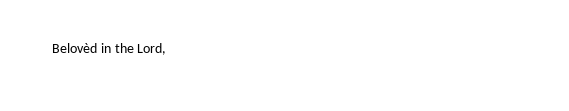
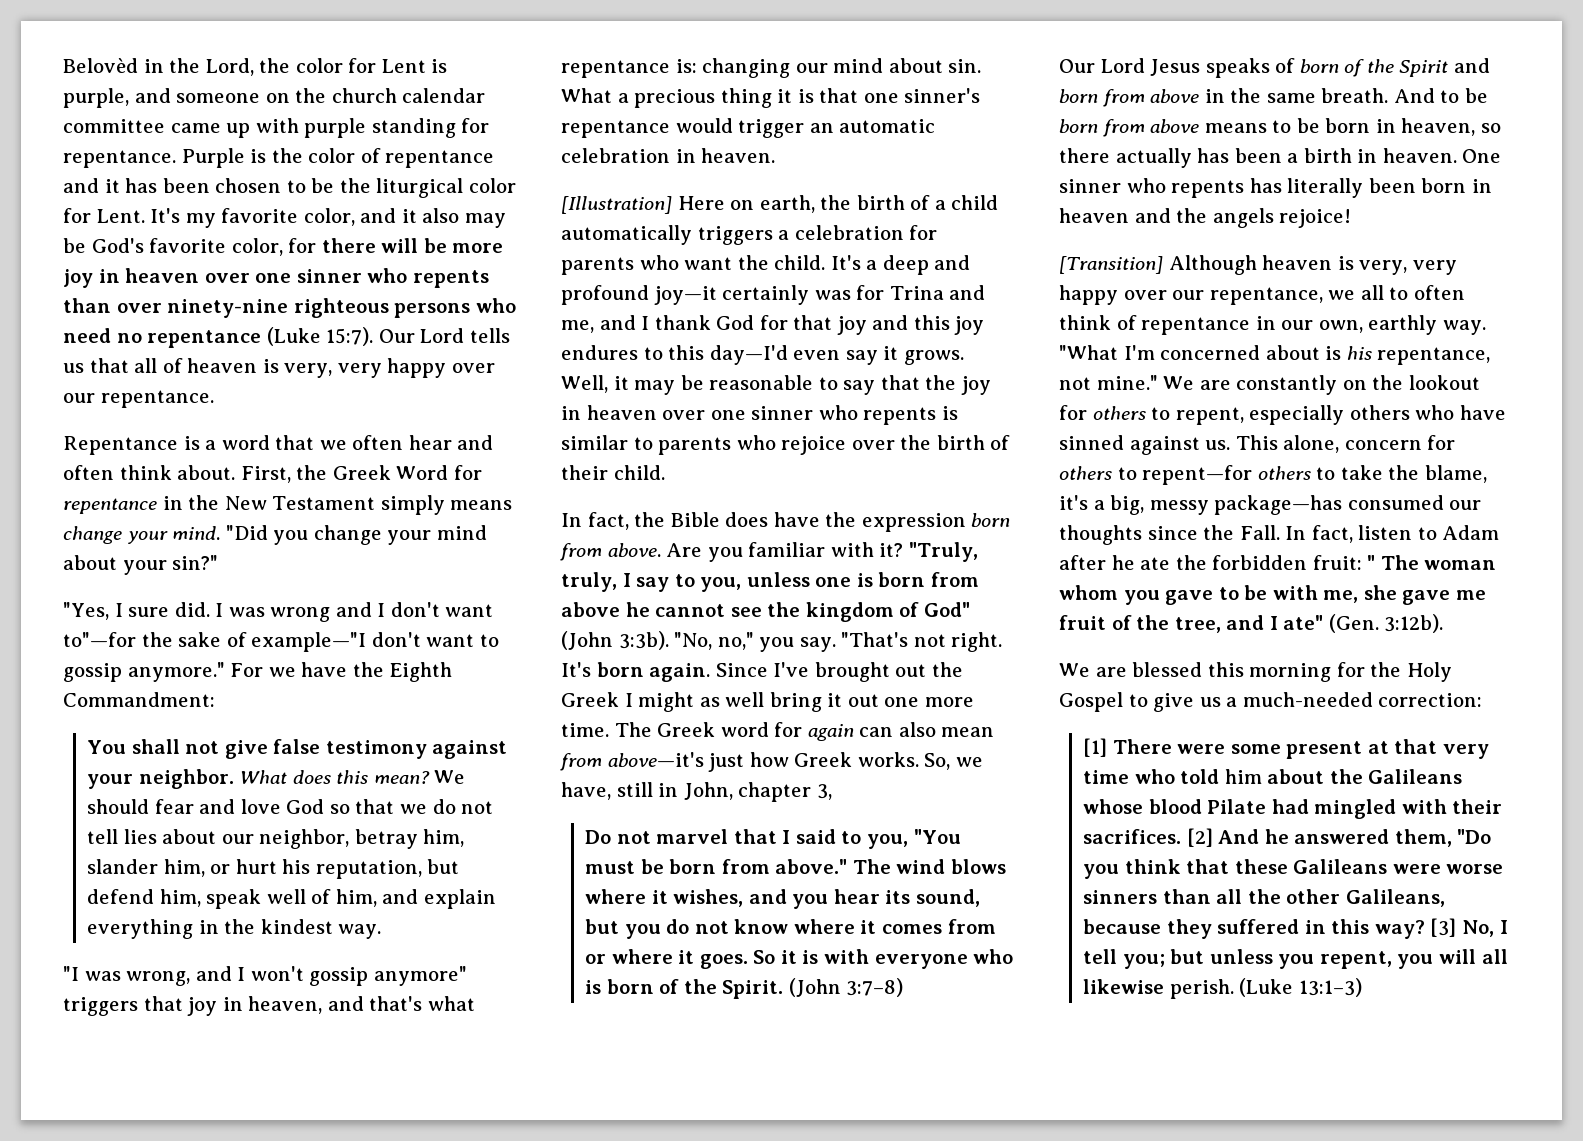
(167, 49) none -> [259,58,448,73] [63,88,486,108] [63,118,490,138] [63,148,495,168] [63,178,516,198] [63,208,506,228] [63,238,504,256] [63,268,489,288] [63,298,516,318] [63,327,510,348] [63,358,495,378] [63,390,214,408] [63,435,494,455] [63,465,482,483] [63,495,513,515] [63,525,487,545] [63,555,219,575] [63,602,494,622] [63,632,499,652] [63,662,453,682] [63,692,215,707] [87,739,508,759] [87,769,466,789] [87,799,494,814] [87,829,465,849] [87,859,460,879] [87,889,496,909] [87,919,382,939] [63,966,467,986] [63,996,475,1016] [561,58,982,78] [561,88,981,108] [561,118,936,138] [561,148,776,163] [561,195,999,214] [561,225,938,245] [561,255,971,275] [561,285,986,305] [561,315,985,335] [561,345,964,365] [561,375,991,395] [561,405,958,425] [561,435,1011,455] [561,465,665,480] [561,512,1011,532] [560,542,978,562] [561,572,979,592] [561,602,970,622] [561,631,1003,652] [561,662,963,682] [561,692,974,712] [561,722,995,741] [560,752,983,772] [561,782,832,802] [585,829,961,849] [585,859,1006,874] [585,889,980,909] [585,919,996,939] [585,949,1014,969] [585,978,904,999] [1059,58,1490,78] [1059,88,1488,107] [1059,118,1501,137] [1059,148,1502,168] [1059,178,1492,198] [1059,208,1352,228] [1059,255,1457,275] [1059,285,1465,305] [1059,315,1486,335] [1059,345,1491,365] [1059,375,1480,395] [1059,405,1506,425] [1059,435,1456,455] [1059,465,1487,485] [1059,495,1482,515] [1059,525,1500,545] [1059,555,1497,570] [1059,585,1486,605] [1059,614,1444,633] [1059,662,1452,682] [1059,692,1483,712] [1083,738,1489,759] [1083,769,1463,784] [1083,799,1503,819] [1083,828,1492,847] [1083,859,1504,879] [1083,889,1445,907] [1083,918,1508,939] [1083,949,1508,969] [1083,978,1362,999] the color for Lent is purple, and someone on the church calendar committee came up with purple standing for repentance. Purple is the color of repentance and it has been chosen to be the liturgical color for Lent. It's my favorite color, and it also may be God's favorite color, for there will be more joy in heaven over one sinner who repents than over ninety-nine righteous persons who need no repentance (Luke 15:7). Our Lord tells us that all of heaven is very, very happy over our repentance. // Repentance is a word that we often hear and often think about. First, the Greek Word for repentance in the New Testament simply means change your mind. "Did you change your mind about your sin?" // "Yes, I sure did. I was wrong and I don't want to"—for the sake of example—"I don't want to gossip anymore." For we have the Eighth Commandment: // You shall not give false testimony against your neighbor. What does this mean? We should fear and love God so that we do not tell lies about our neighbor, betray him, slander him, or hurt his reputation, but defend him, speak well of him, and explain everything in the kindest way. // "I was wrong, and I won't gossip anymore" triggers that joy in heaven, and that's what repentance is: changing our mind about sin. What a precious thing it is that one sinner's repentance would trigger an automatic celebration in heaven. // [Illustration] Here on earth, the birth of a child automatically triggers a celebration for parents who want the child. It's a deep and profound joy—it certainly was for Trina and me, and I thank God for that joy and this joy endures to this day—I'd even say it grows. Well, it may be reasonable to say that the joy in heaven over one sinner who repents is similar to parents who rejoice over the birth of their child. // In fact, the Bible does have the expression born from above. Are you familiar with it? "Truly, truly, I say to you, unless one is born from above he cannot see the kingdom of God" (John 3:3b). "No, no," you say. "That's not right. It's born again. Since I've brought out the Greek I might as well bring it out one more time. The Greek word for again can also mean from above—it's just how Greek works. So, we have, still in John, chapter 3, // Do not marvel that I said to you, "You must be born from above." The wind blows where it wishes, and you hear its sound, but you do not know where it comes from or where it goes. So it is with everyone who is born of the Spirit. (John 3:7–8) // Our Lord Jesus speaks of born of the Spirit and born from above in the same breath. And to be born from above means to be born in heaven, so there actually has been a birth in heaven. One sinner who repents has literally been born in heaven and the angels rejoice! // [Transition] Although heaven is very, very happy over our repentance, we all to often think of repentance in our own, earthly way. "What I'm concerned about is his repentance, not mine." We are constantly on the lookout for others to repent, especially others who have sinned against us. This alone, concern for others to repent—for others to take the blame, it's a big, messy package—has consumed our thoughts since the Fall. In fact, listen to Adam after he ate the forbidden fruit: " The woman whom you gave to be with me, she gave me fruit of the tree, and I ate" (Gen. 3:12b). // We are blessed this morning for the Holy Gospel to give us a much-needed correction: // [1] There were some present at that very time who told him about the Galileans whose blood Pilate had mingled with their sacrifices. [2] And he answered them, "Do you think that these Galileans were worse sinners than all the other Galileans, because they suffered in this way? [3] No, I tell you; but unless you repent, you will all likewise perish. (Luke 13:1–3)

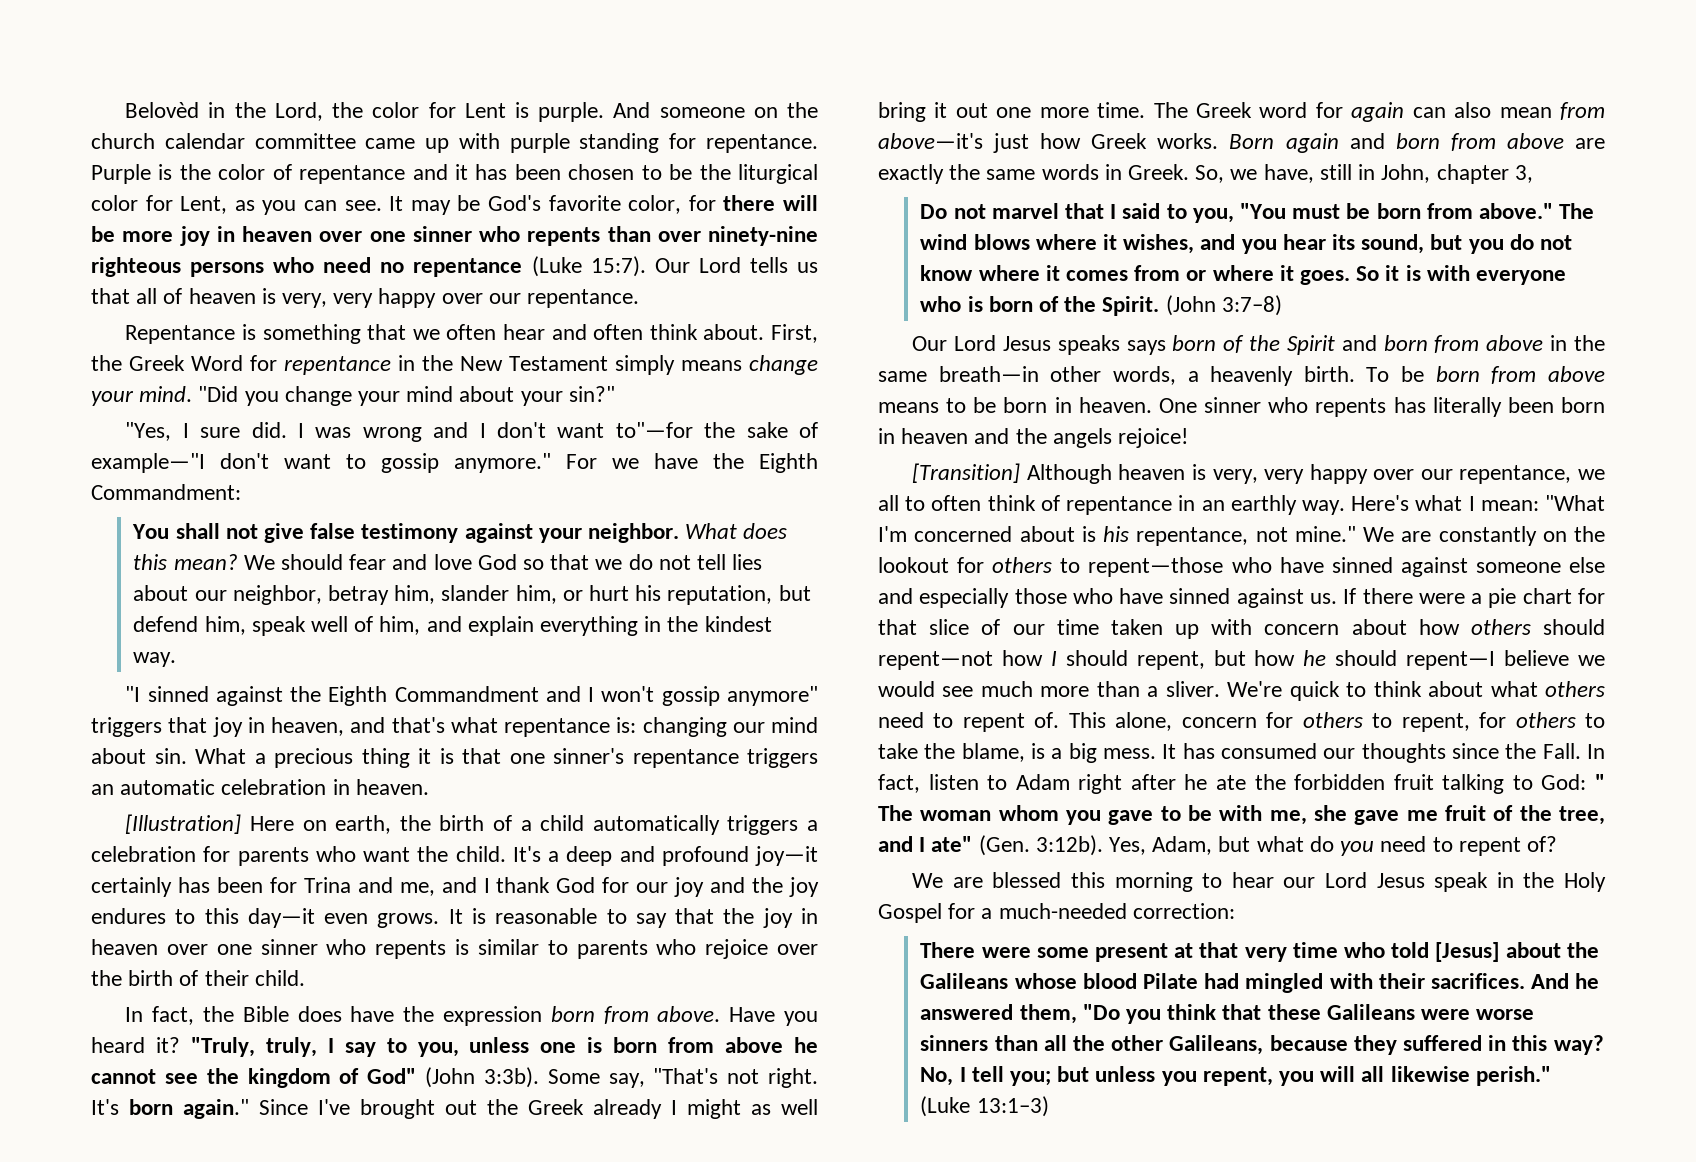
[63,88,171,108] purple, and -> [538,102,651,122] purple. And
[96,208,460,228] Lent. It's my favorite color, and it also -> [180,196,404,215] Lent, as you can see. It
[205,435,270,450] a word -> [262,324,361,344] something
[84,971,191,986] was wrong, -> [147,686,539,706] sinned against the Eighth Commandment
[675,118,805,138] would trigger -> [747,748,818,768] triggers
[814,290,851,300] was -> [177,877,263,893] has been
[793,315,833,330] that -> [636,882,669,893] our
[913,315,950,330] this -> [752,877,784,893] the
[709,345,964,365] [561,375,704,395] day—I'd even say it grows. Well, it may be -> [247,908,486,928] day—it even grows. It is
[666,542,874,562] Are you familiar with -> [729,1007,819,1026] [91,1037,145,1053] Have you heard
[674,632,836,652] "No, no," you say. -> [547,1069,645,1088] Some say,
[649,663,711,682] again. -> [183,1099,249,1119] again."
(619, 699) none -> [593,1099,662,1119] already
(919, 759) none -> [1229,133,1605,153] [878,164,1190,184] Born again and born from above are exactly the same words in Greek.
[1275,58,1296,73] of -> [1126,340,1166,355] says
[1321,88,1460,103] breath. And to -> [938,366,1390,386] breath—in other words, a heavenly birth. To
[1401,118,1501,136] [1059,148,1378,168] heaven, so there actually has been a birth in -> (1072, 405) none
[1281,315,1486,335] our own, earthly way. -> [1201,495,1539,515] an earthly way. Here's what I mean:
[1175,405,1410,425] repent, especially others -> [1088,557,1605,577] [878,588,1067,608] repent—those who have sinned against someone else and especially those
(1231, 445) none -> [1343,588,1605,608] [878,619,1605,639] [878,650,1605,670] [878,681,1605,701] [878,712,1060,732] If there were a pie chart for that slice of our time taken up with concern about how others should repent—not how I should repent, but how he should repent—I believe we would see much more than a sliver. We're quick to think about what others need to repent of.
[1142,465,1253,485] repent—for -> [1401,712,1507,732] repent, for
[1059,495,1343,515] it's a big, messy package—has -> [1031,743,1215,763] is a big mess. It has
(1500, 532) none -> [1078,774,1123,794] right
[1312,555,1362,570] fruit: -> [1393,774,1587,794] fruit talking to God:
(1444, 623) none -> [1109,836,1557,856] Yes, Adam, but what do you need to repent of?
[1336,662,1452,682] [1059,692,1221,712] for the Holy Gospel to give us -> [1202,872,1606,892] [878,903,976,923] to hear our Lord Jesus speak in the Holy Gospel for
[1083,738,1108,757] [1] -> (1235, 911) none
[1224,769,1262,784] him -> [1435,942,1500,962] [Jesus]
[1186,828,1213,847] [2] -> (1526, 981) none
[1430,918,1457,937] [3] -> (1604, 1045) none
[1169,979,1234,999] perish. -> [1475,1066,1551,1086] perish."

